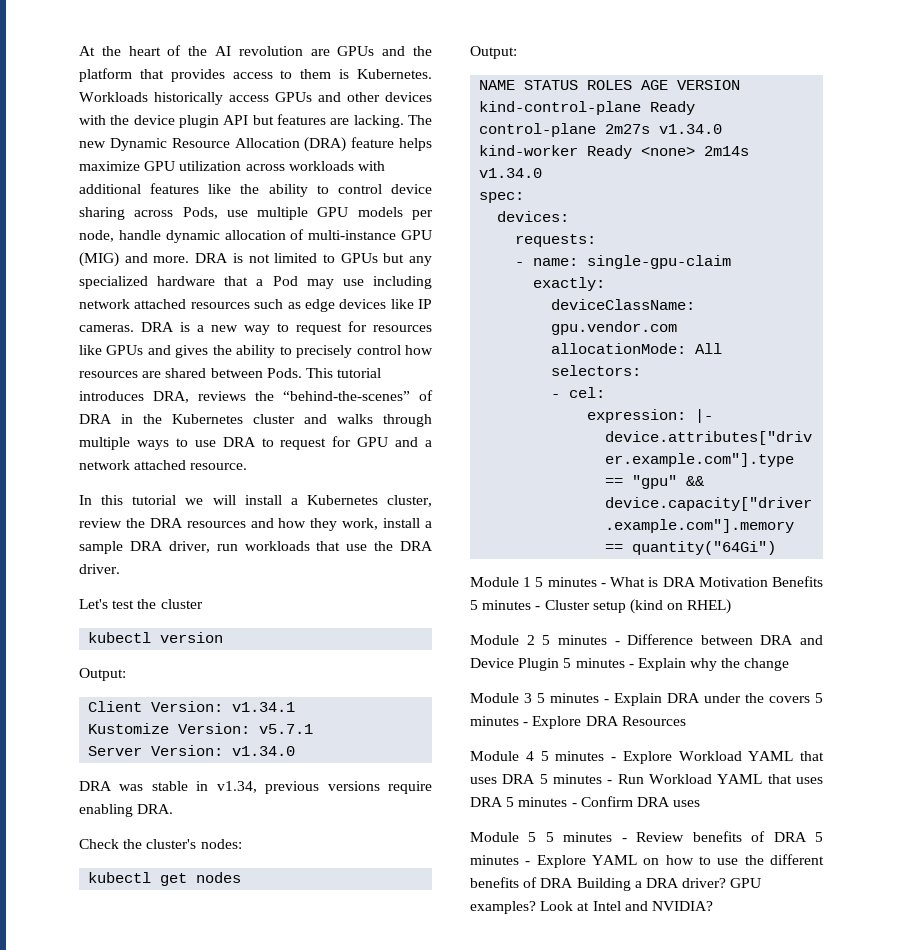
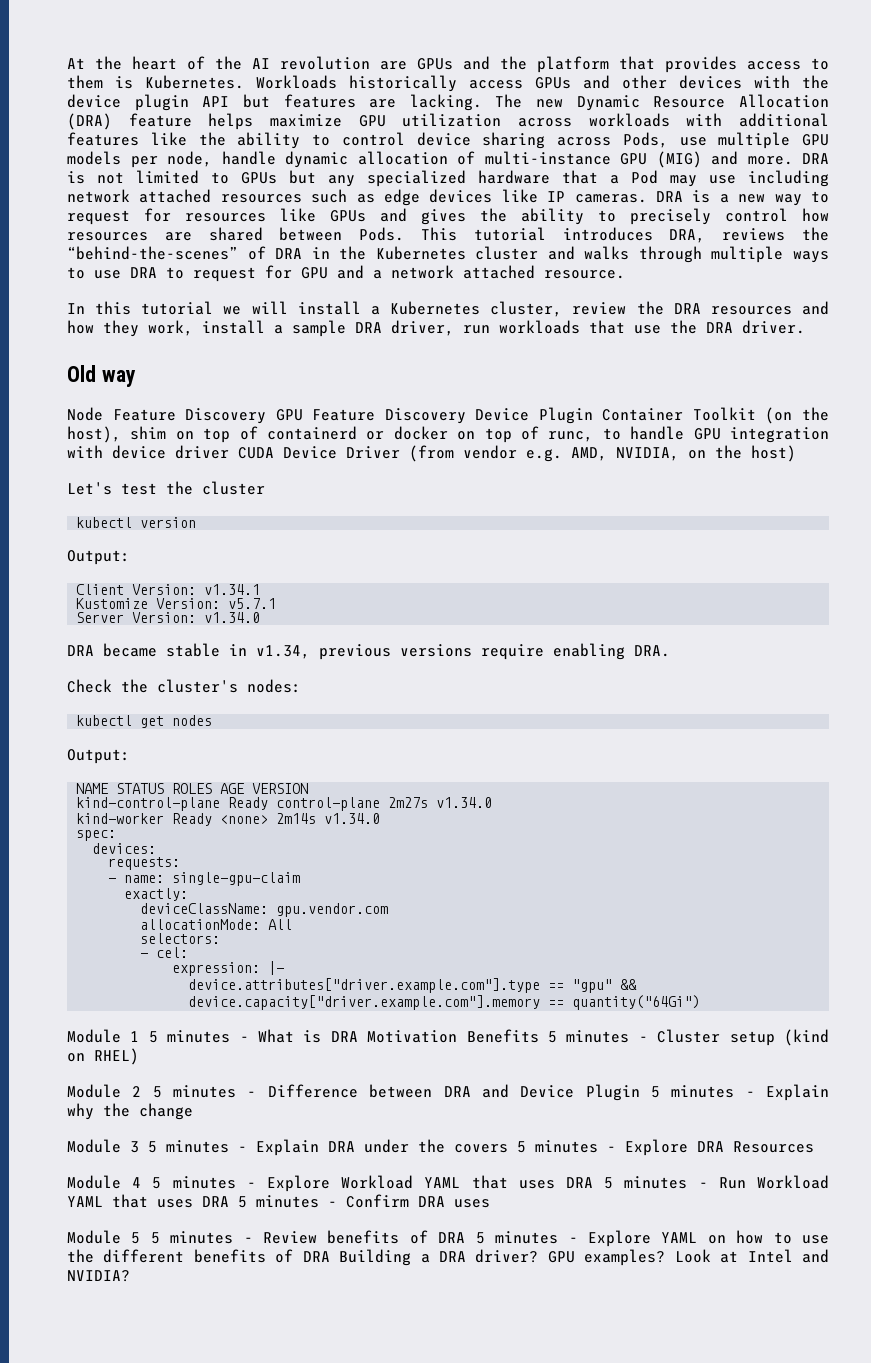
(120, 569) none -> [67,365,136,387] [67,407,829,424] [67,426,829,443] [67,445,796,462] // Old way // Node Feature Discovery GPU Feature Discovery Device Plugin Container Toolkit (on the host), shim on top of containerd or docker on top of runc, to handle GPU integration with device driver CUDA Device Driver (from vendor e.g. AMD, NVIDIA, on the host)
[119,784,144,791] was -> [103,643,157,657] became

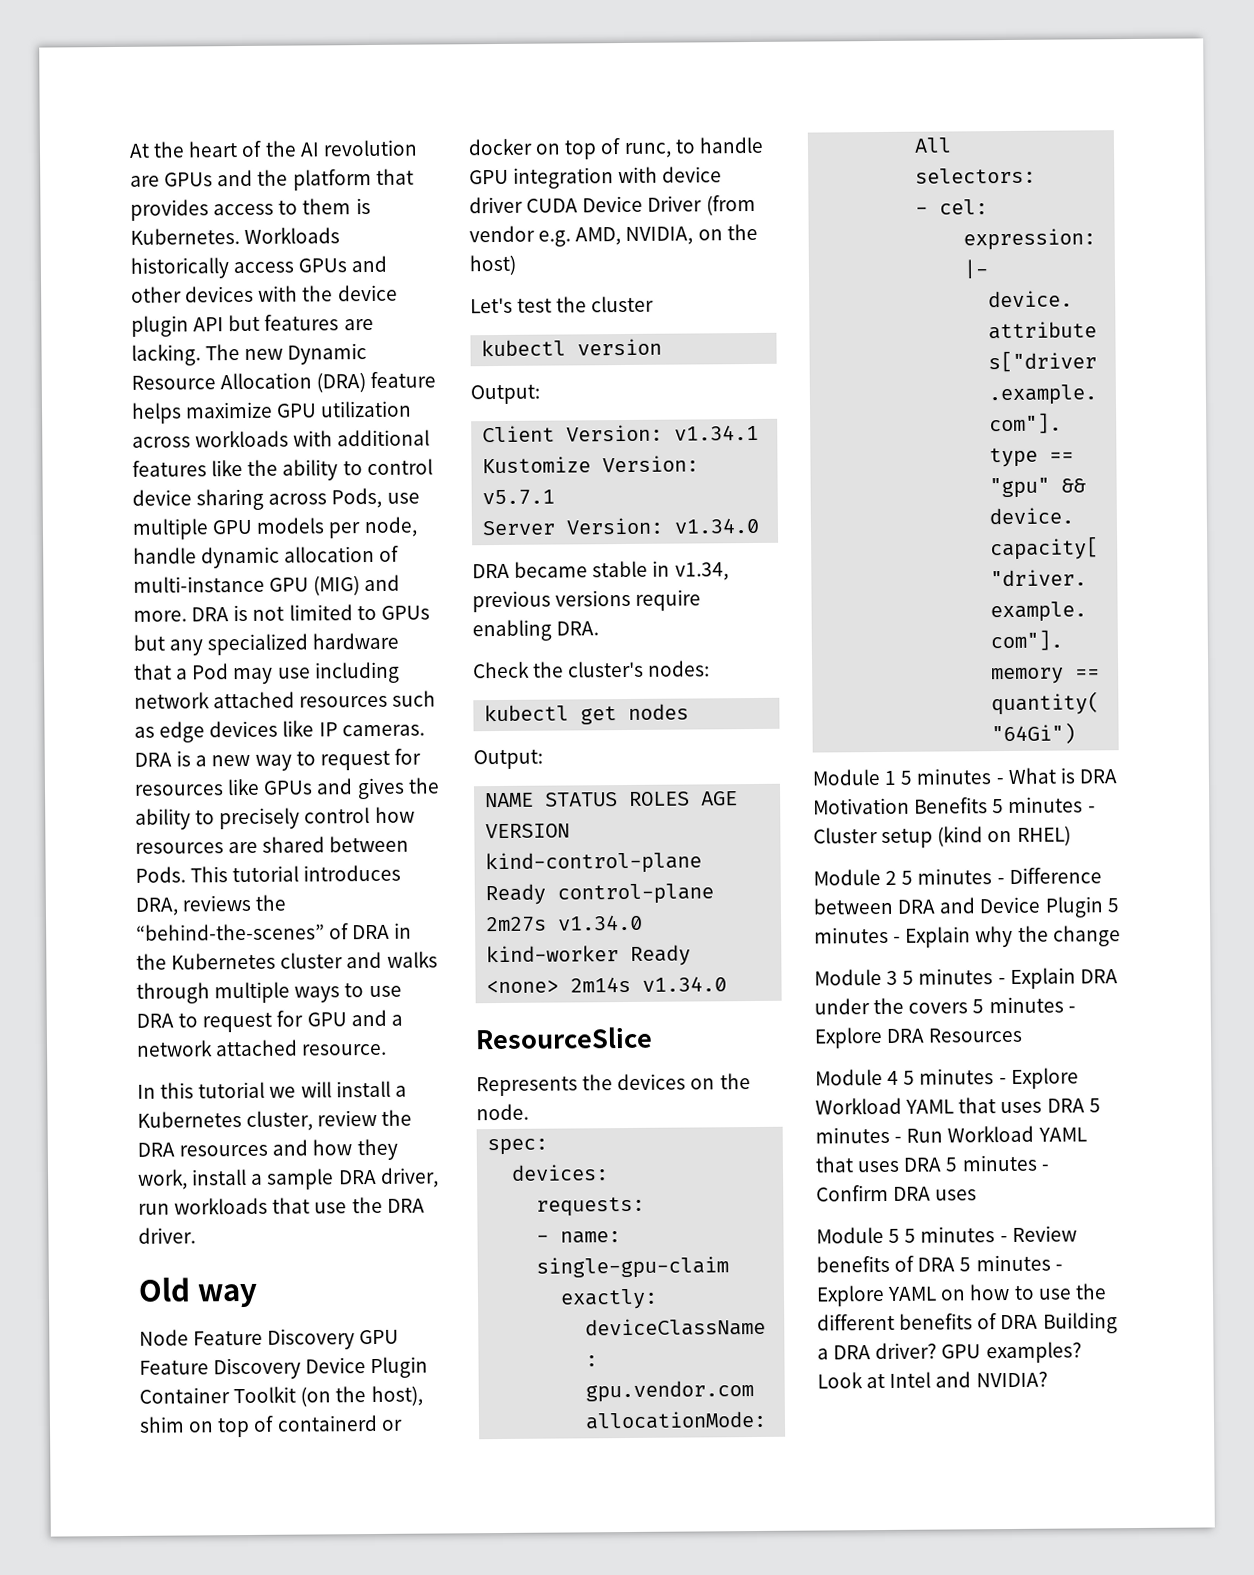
(381, 818) none -> [475,1026,653,1050] [476,1073,751,1097] [476,1103,529,1121] // ResourceSlice // Represents the devices on the node.

